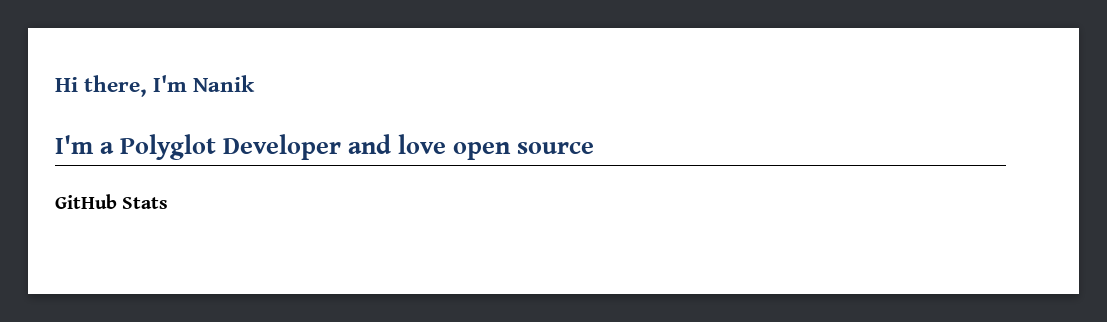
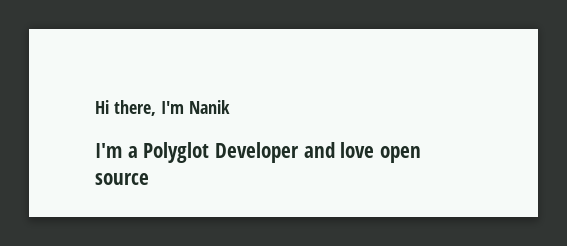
[55,194,169,209] // GitHub Stats -> (149, 179) none

